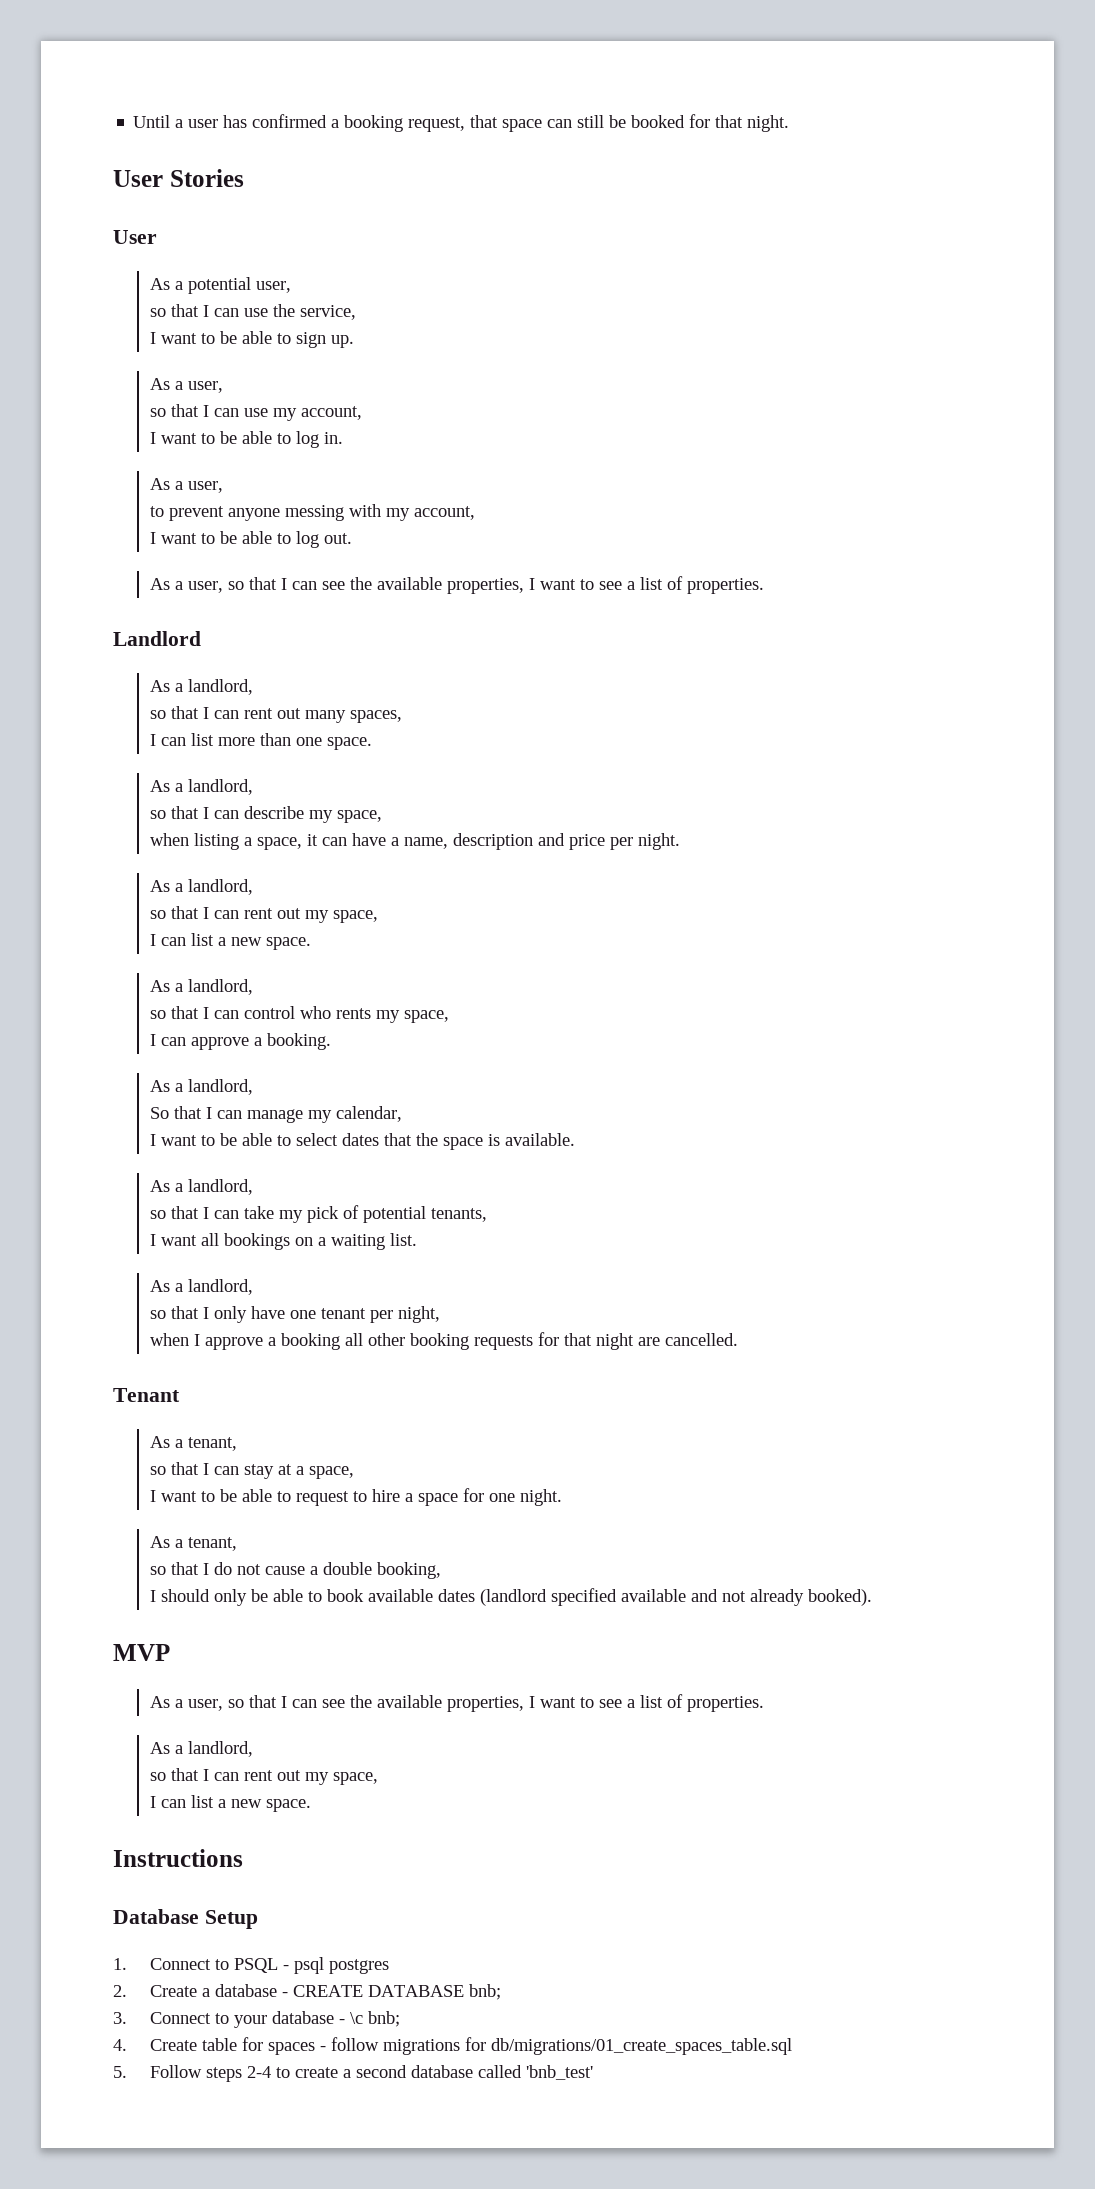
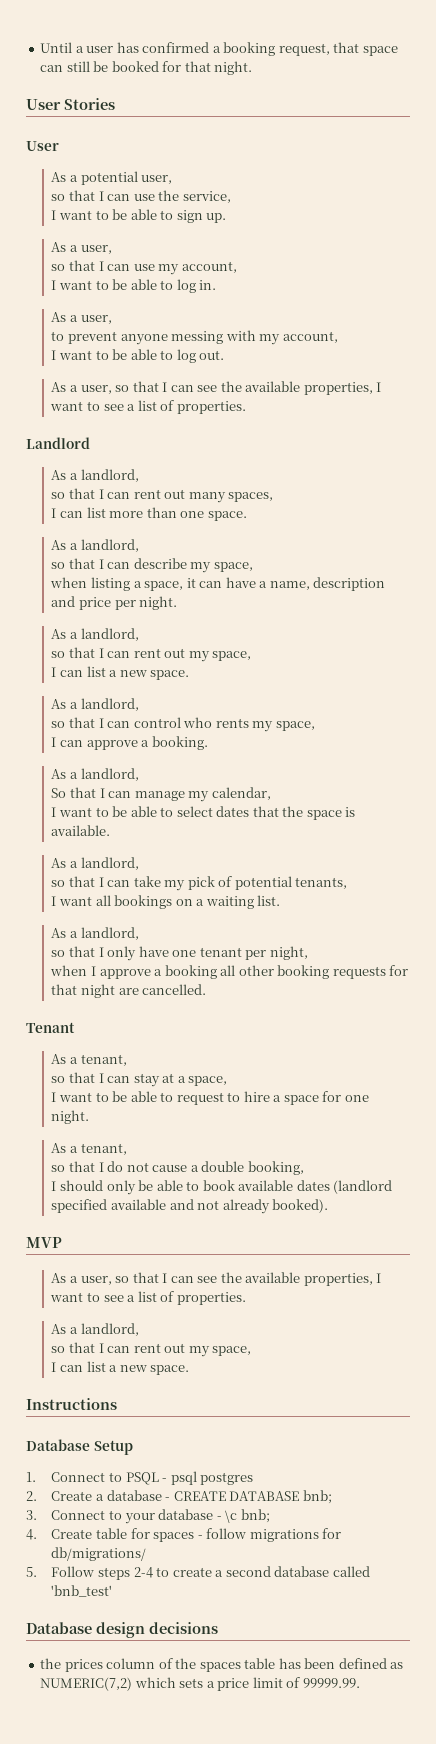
[490,2038,792,2055] db/migrations/01_create_spaces_table.sql -> [51,1547,147,1561] db/migrations/
(593, 2072) none -> [26,1622,218,1638] [40,1658,404,1672] [40,1677,360,1691] // Database design decisions // the prices column of the spaces table has been defined as NUMERIC(7,2) which sets a price limit of 99999.99.

